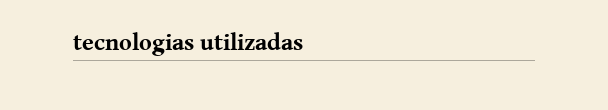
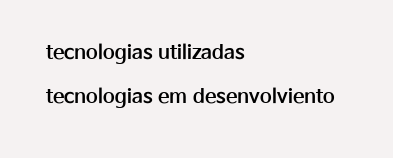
(304, 41) none -> [46,87,335,108] // tecnologias em desenvolviento

